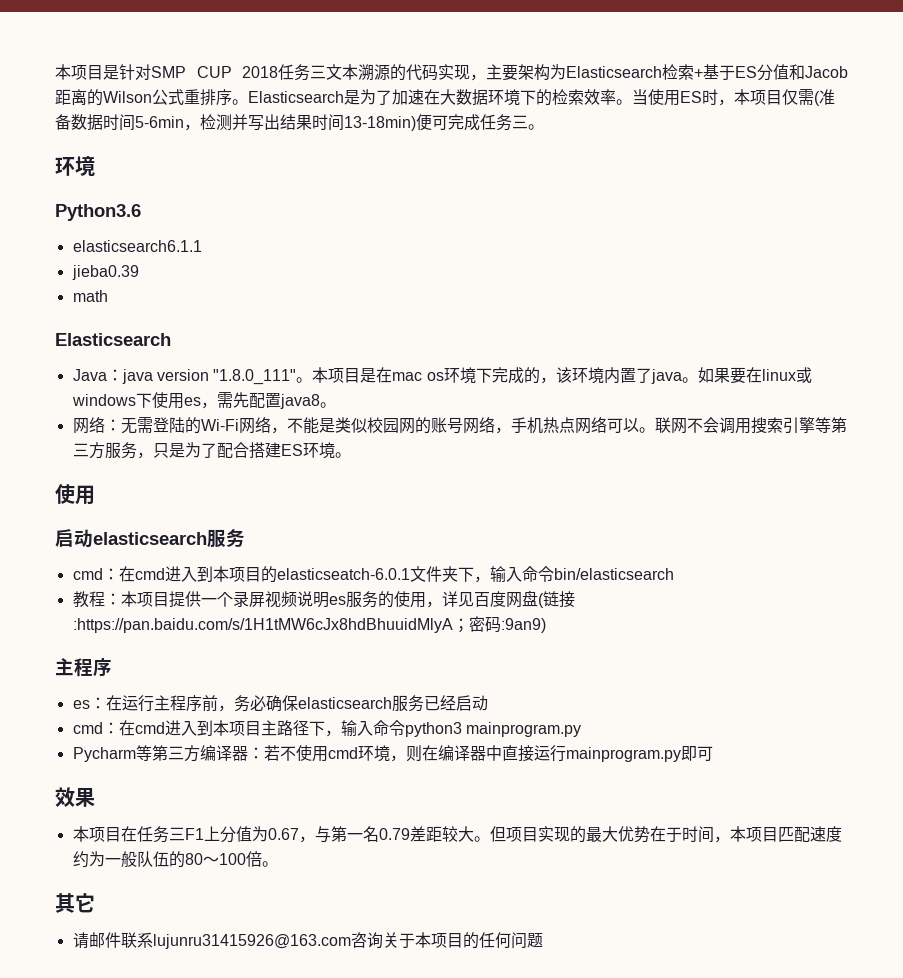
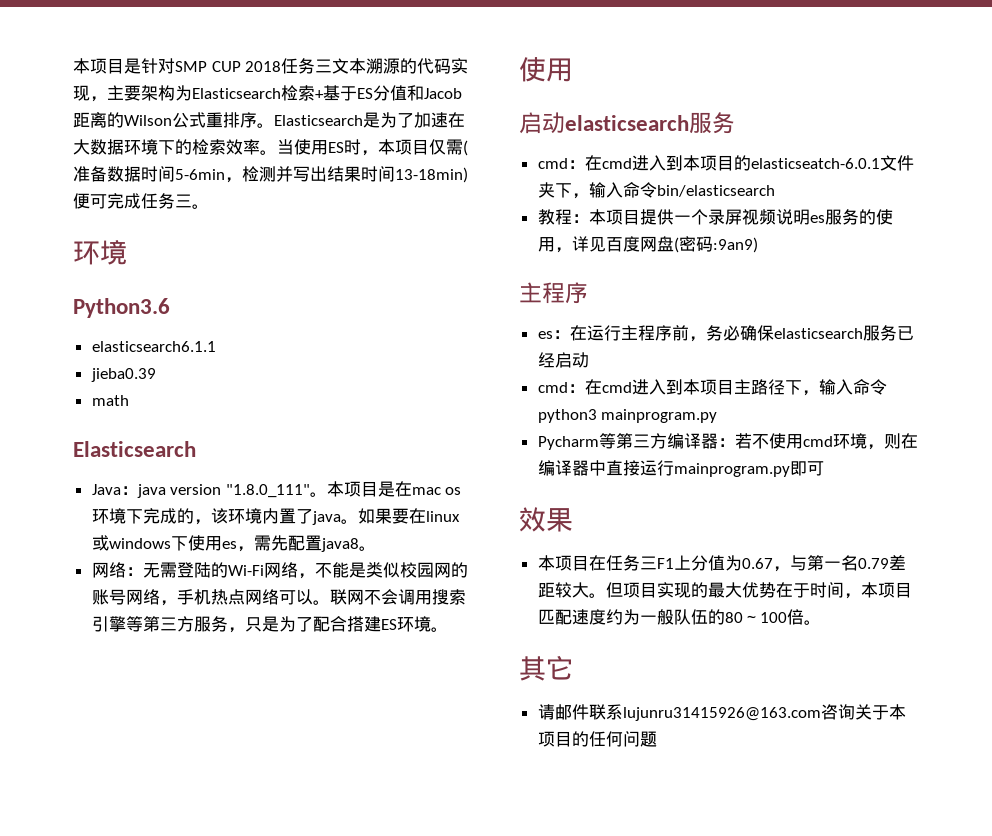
[542,591,575,608] [72,618,469,633] 链接:https://pan.baidu.com/s/1H1tMW6cJx8hdBhuuidMlyA； -> (679, 245) none

